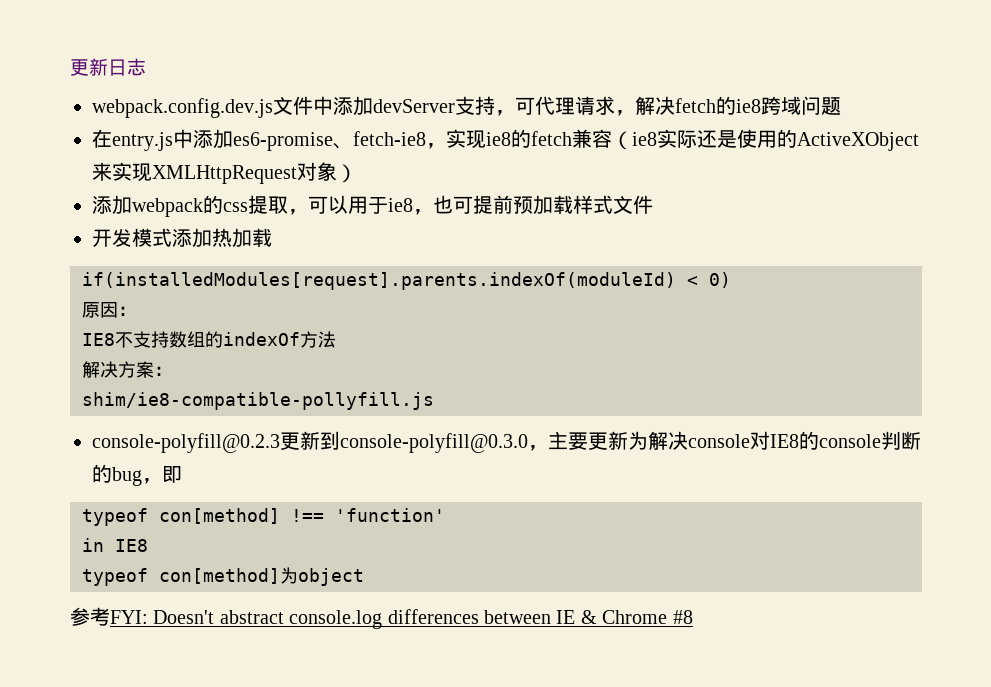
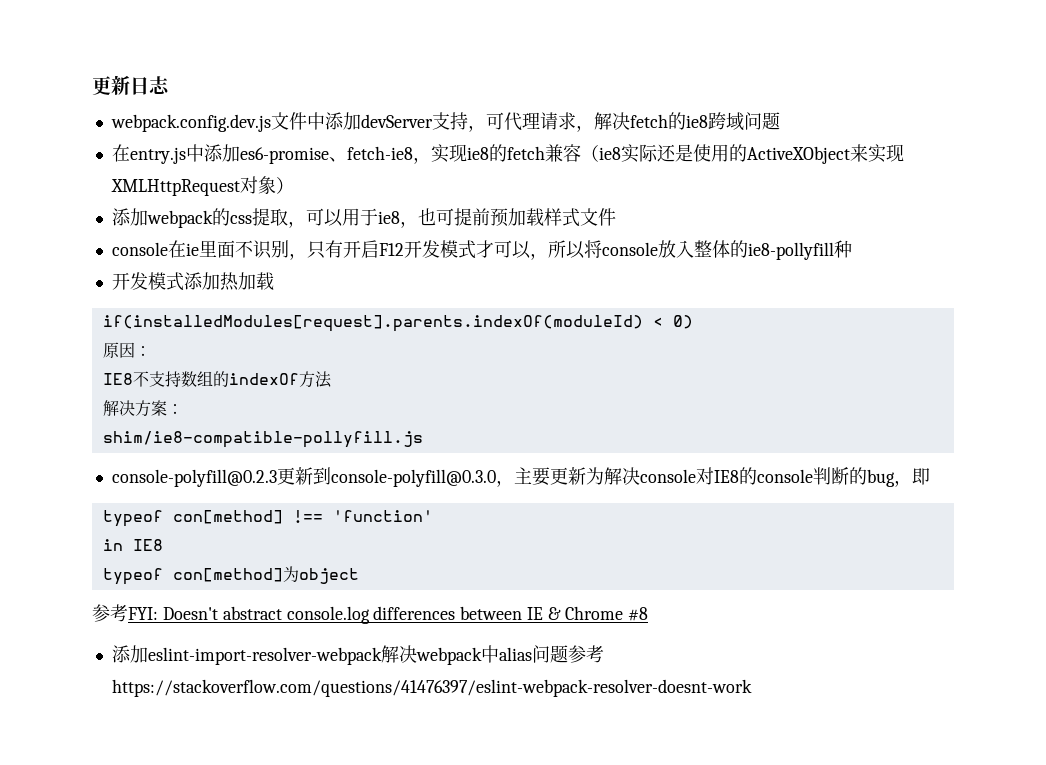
(653, 204) none -> [111,240,852,260] // console在ie里面不识别，只有开启F12开发模式才可以，所以将console放入整体的ie8-pollyfill种
(693, 617) none -> [111,645,604,665] [111,679,752,697] // 添加eslint-import-resolver-webpack解决webpack中alias问题参考https://stackoverflow.com/questions/41476397/eslint-webpack-resolver-doesnt-work

